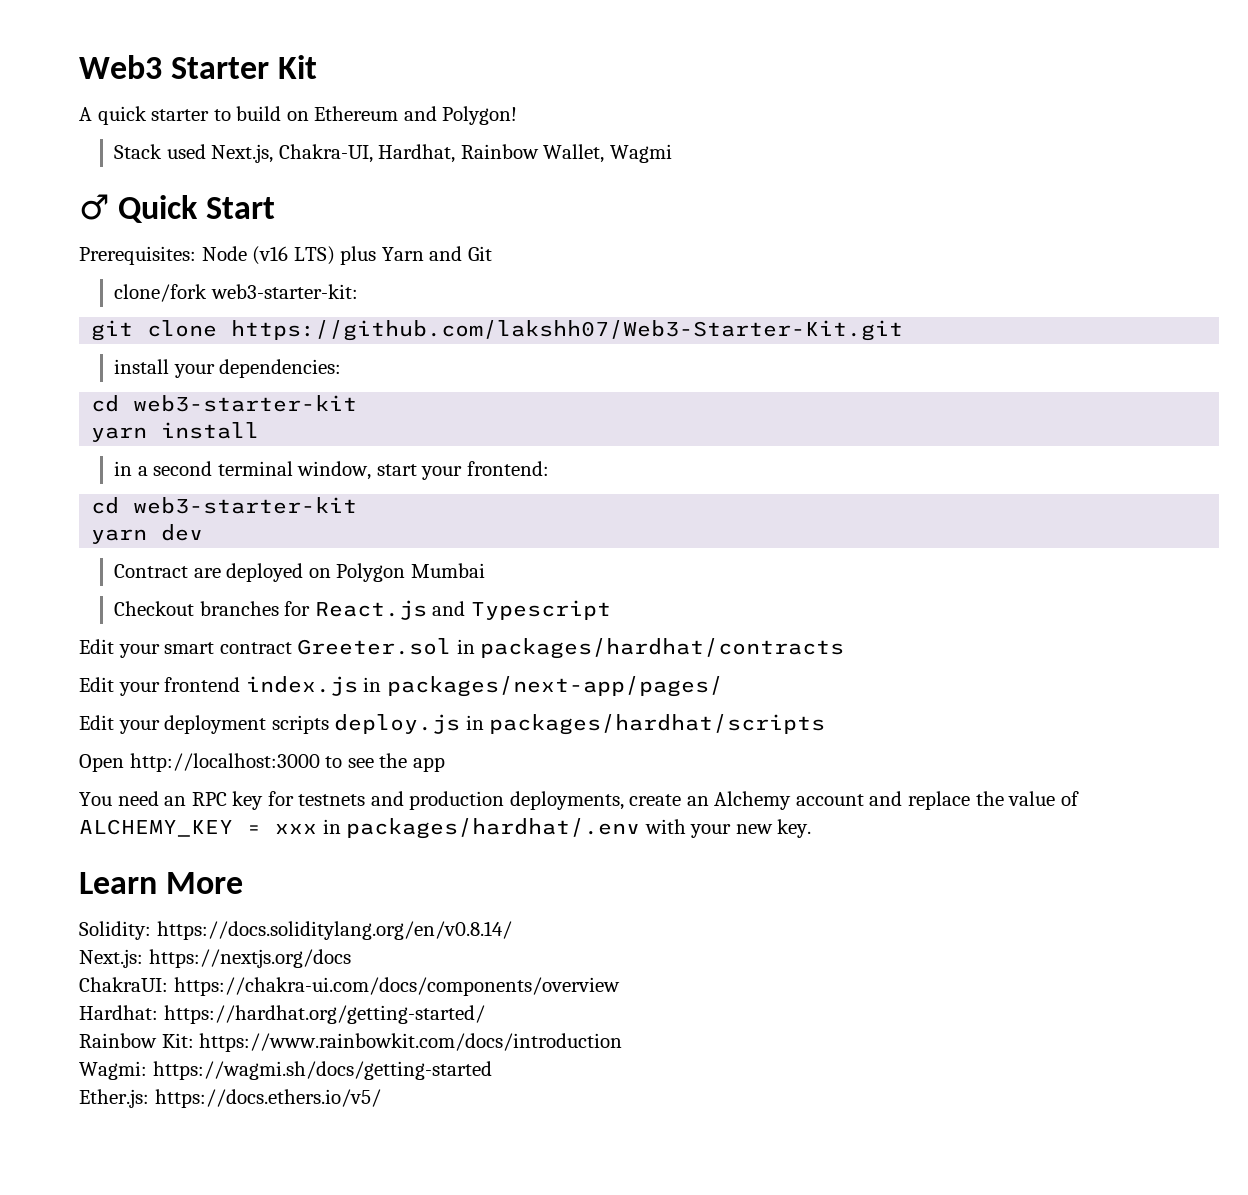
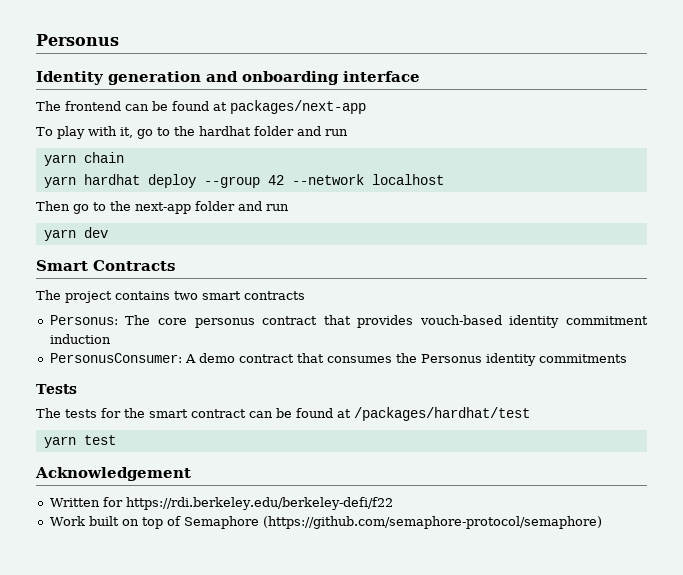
[79,55,318,79] [79,106,518,125] [114,144,672,163] [79,194,276,223] [79,246,492,265] [114,284,358,302] [91,320,904,341] [114,359,342,378] [91,395,358,412] [91,422,260,442] [114,461,549,480] [91,497,358,514] [91,524,204,544] [114,563,485,582] [114,600,611,620] [79,638,845,659] [79,676,723,697] [79,714,826,735] [79,753,445,772] [79,791,1079,810] [79,818,812,839] [79,872,244,894] [79,921,512,940] [79,949,351,968] [79,977,620,996] [79,1005,485,1024] [79,1033,623,1052] [79,1061,492,1080] [79,1089,381,1108] Web3 Starter Kit // A quick starter to build on Ethereum and Polygon! // Stack used Next.js, Chakra-UI, Hardhat, Rainbow Wallet, Wagmi // ♂ Quick Start // Prerequisites: Node (v16 LTS) plus Yarn and Git // clone/fork web3-starter-kit: // git clone https://github.com/lakshh07/Web3-Starter-Kit.git // install your dependencies: // cd web3-starter-kit // yarn install // in a second terminal window, start your frontend: // cd web3-starter-kit // yarn dev // Contract are deployed on Polygon Mumbai // Checkout branches for React.js and Typescript // Edit your smart contract Greeter.sol in packages/hardhat/contracts // Edit your frontend index.js in packages/next-app/pages/ // Edit your deployment scripts deploy.js in packages/hardhat/scripts // Open http://localhost:3000 to see the app // You need an RPC key for testnets and production deployments, create an Alchemy account and replace the value of ALCHEMY_KEY = xxx in packages/hardhat/.env with your new key. // Learn More // Solidity: https://docs.soliditylang.org/en/v0.8.14/ // Next.js: https://nextjs.org/docs // ChakraUI: https://chakra-ui.com/docs/components/overview // Hardhat: https://hardhat.org/getting-started/ // Rainbow Kit: https://www.rainbowkit.com/docs/introduction // Wagmi: https://wagmi.sh/docs/getting-started // Ether.js: https://docs.ethers.io/v5/ -> [36,34,119,46] [36,71,420,85] [36,100,366,114] [36,126,348,139] [43,152,124,166] [43,174,444,188] [36,201,289,214] [43,227,108,241] [36,260,175,271] [36,290,305,303] [49,315,648,328] [49,334,111,344] [49,353,627,366] [36,384,77,394] [36,407,530,421] [43,435,116,448] [35,467,191,481] [49,497,393,510] [49,516,602,529] Personus // Identity generation and onboarding interface // The frontend can be found at packages/next-app // To play with it, go to the hardhat folder and run // yarn chain // yarn hardhat deploy --group 42 --network localhost // Then go to the next-app folder and run // yarn dev // Smart Contracts // The project contains two smart contracts // Personus: The core personus contract that provides vouch-based identity commitment induction // PersonusConsumer: A demo contract that consumes the Personus identity commitments // Tests // The tests for the smart contract can be found at /packages/hardhat/test // yarn test // Acknowledgement // Written for https://rdi.berkeley.edu/berkeley-defi/f22 // Work built on top of Semaphore (https://github.com/semaphore-protocol/semaphore)

